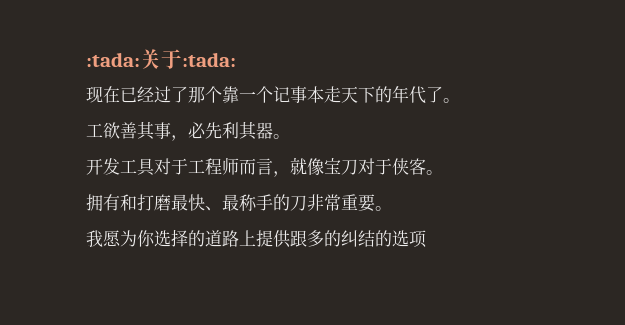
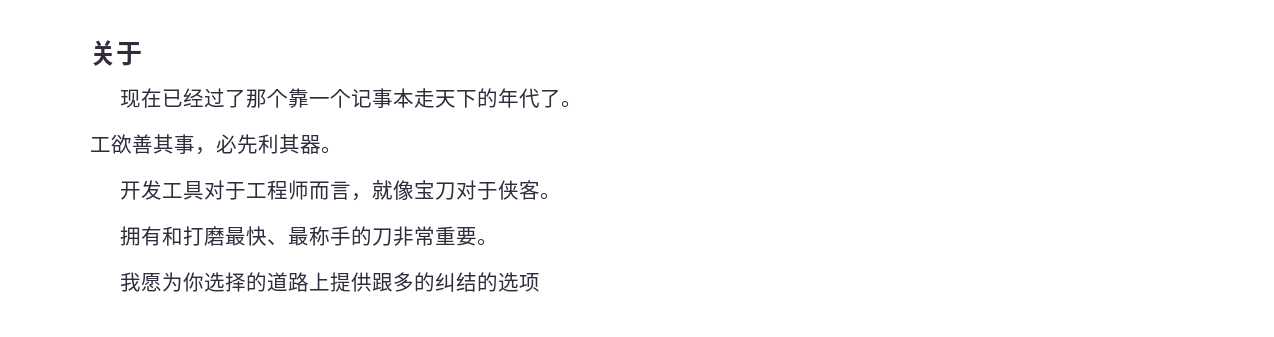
[86,52,140,67] :tada: -> (90, 53) none
[182,52,236,67] :tada: -> (142, 54) none

